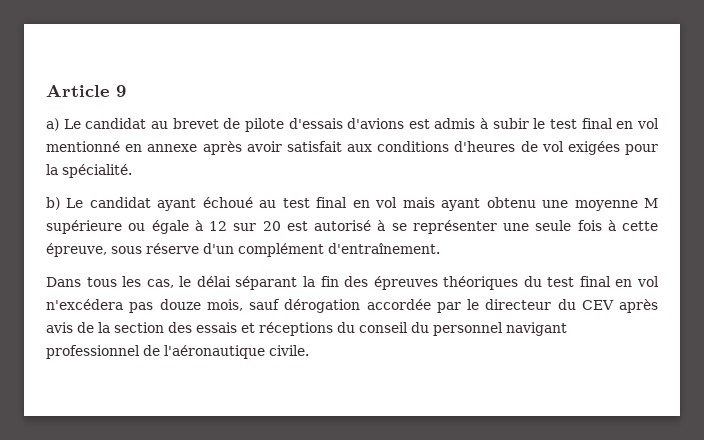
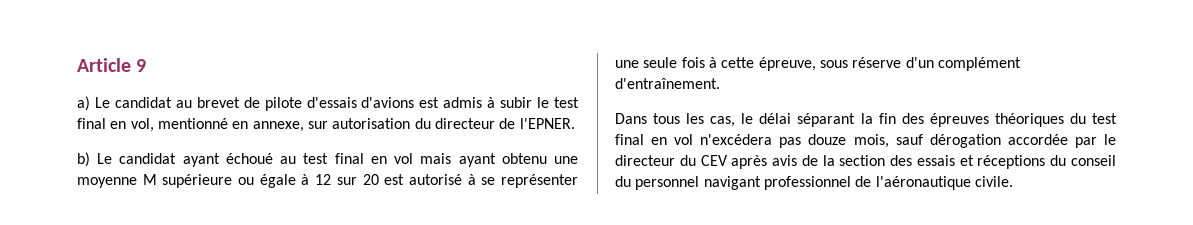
[636,118,659,129] vol -> [130,118,154,132] vol,
[147,141,658,155] [46,164,132,178] annexe après avoir satisfait aux conditions d'heures de vol exigées pour la spécialité. -> [252,118,575,132] annexe, sur autorisation du directeur de l'EPNER.

